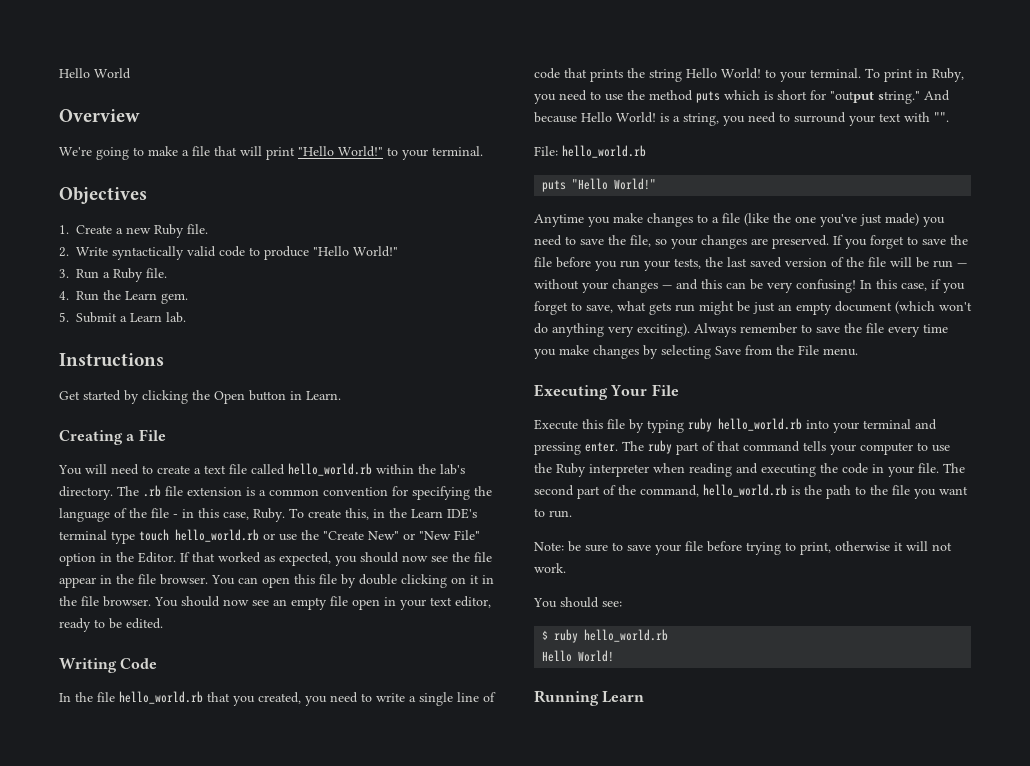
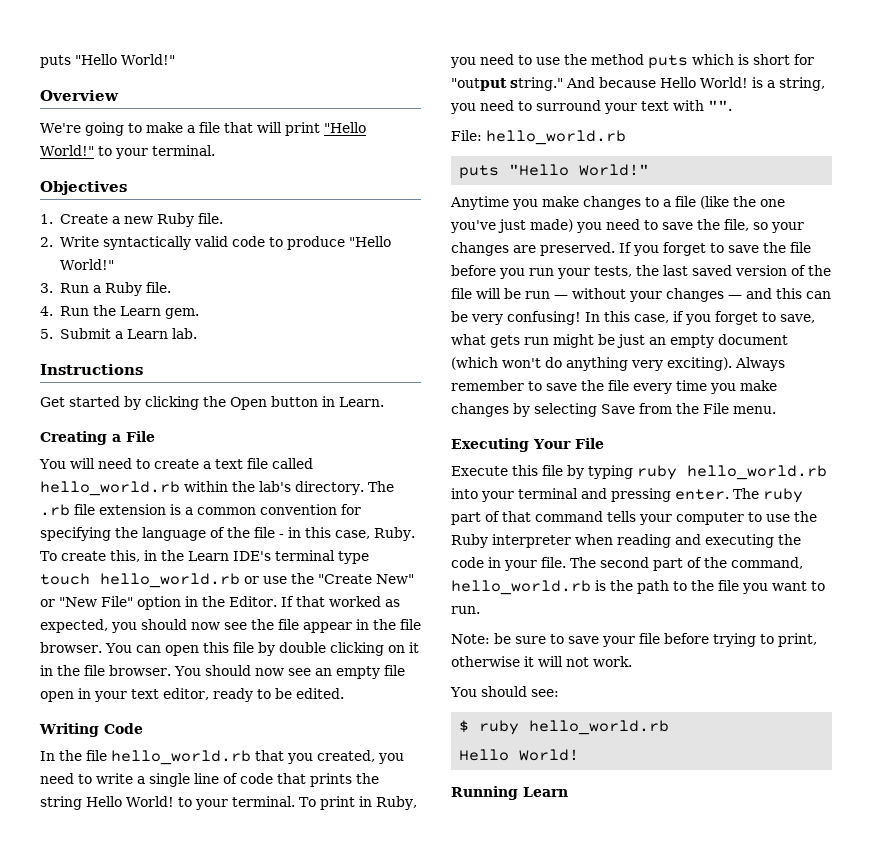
[59,68,131,79] Hello World -> [40,54,175,68] puts "Hello World!"

